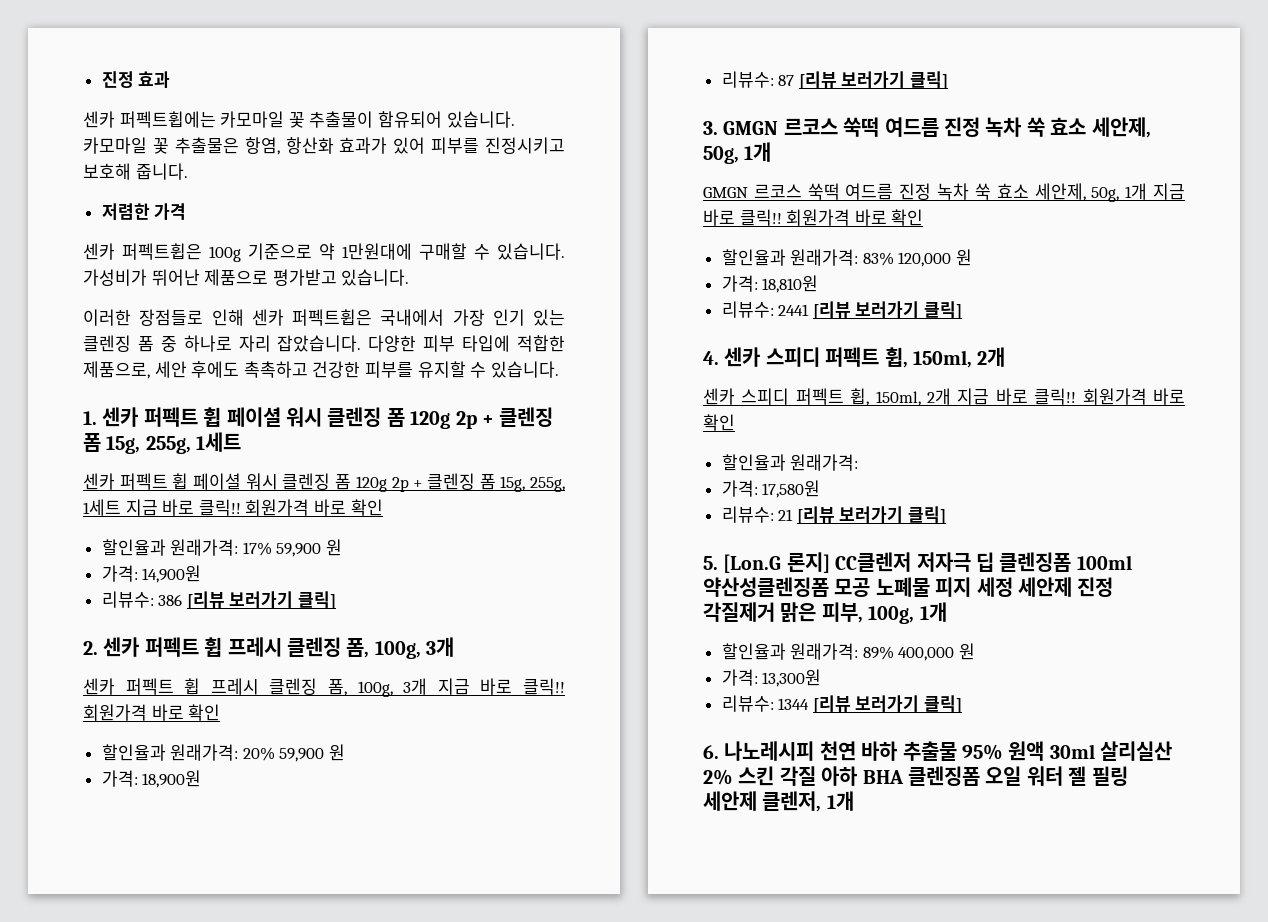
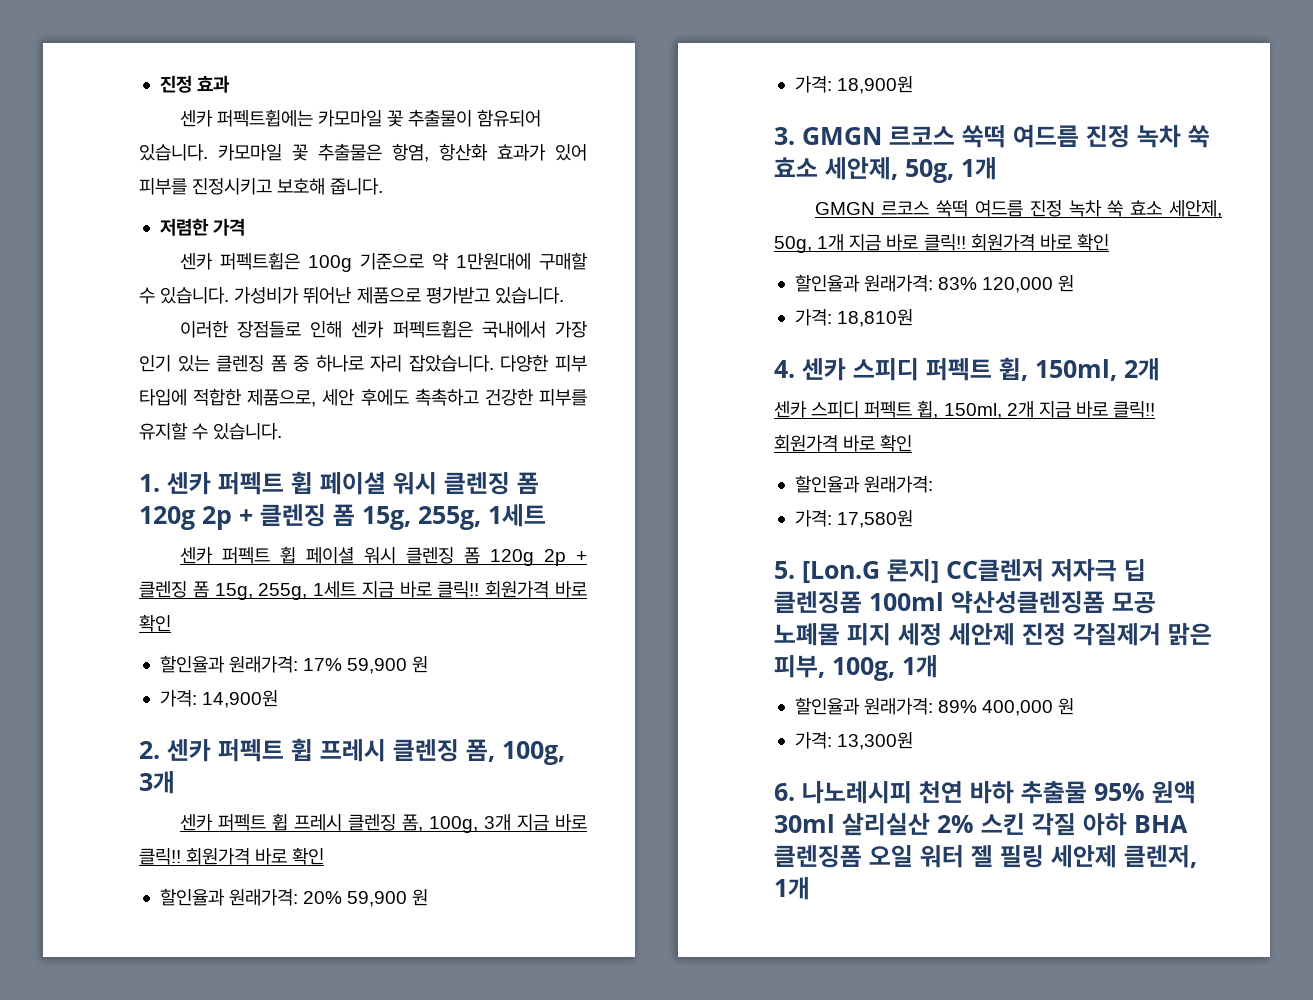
[101,591,337,609] // 리뷰수: 386 [리뷰 보러가기 클릭] -> (279, 699) none
[721,71,949,89] // 리뷰수: 87 [리뷰 보러가기 클릭] -> (914, 85) none
[721,301,963,319] // 리뷰수: 2441 [리뷰 보러가기 클릭] -> (914, 318) none
[721,506,947,524] // 리뷰수: 21 [리뷰 보러가기 클릭] -> (914, 519) none
[721,695,963,713] // 리뷰수: 1344 [리뷰 보러가기 클릭] -> (914, 741) none

